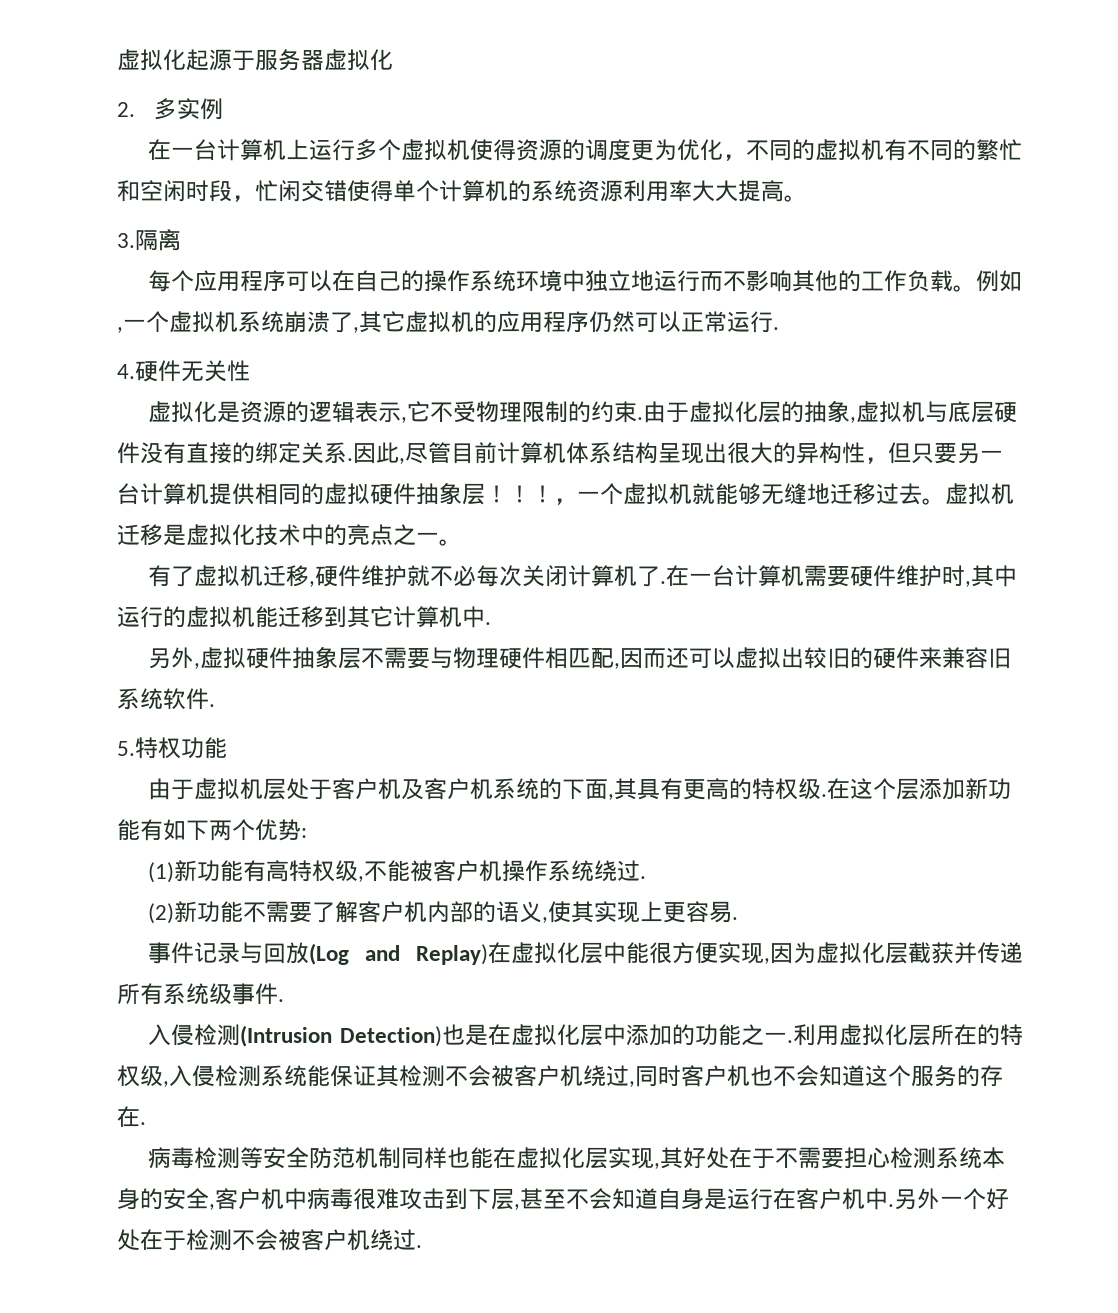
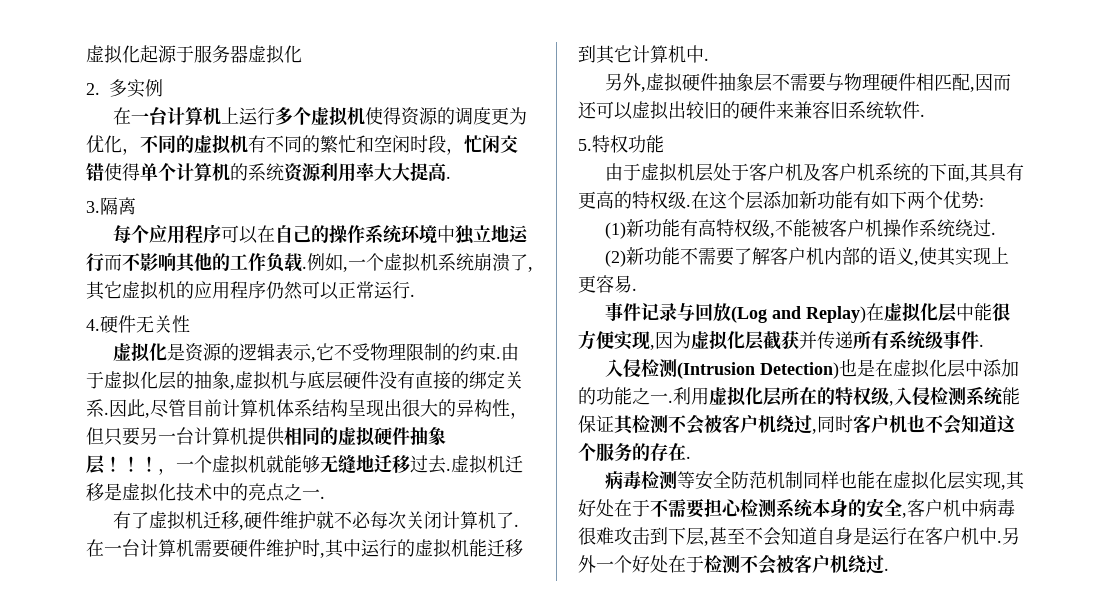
[784,195,807,202] 。 -> [446,176,451,179] .
[953,285,977,292] 。 -> [302,266,307,269] .
[922,498,945,505] 。 -> [446,468,451,471] .
[439,539,462,546] 。 -> [320,496,325,499] .

